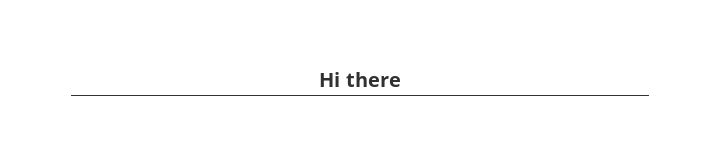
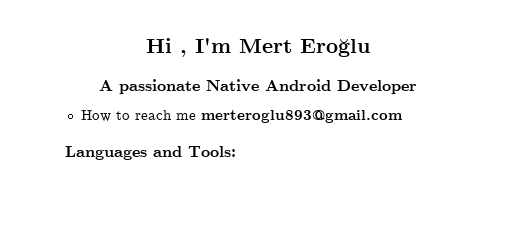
[345,72,401,87] there -> [180,38,370,57] [99,79,417,94] [80,110,403,123] [65,146,236,160] , I'm Mert Eroğlu // A passionate Native Android Developer // How to reach me merteroglu893@gmail.com // Languages and Tools:

